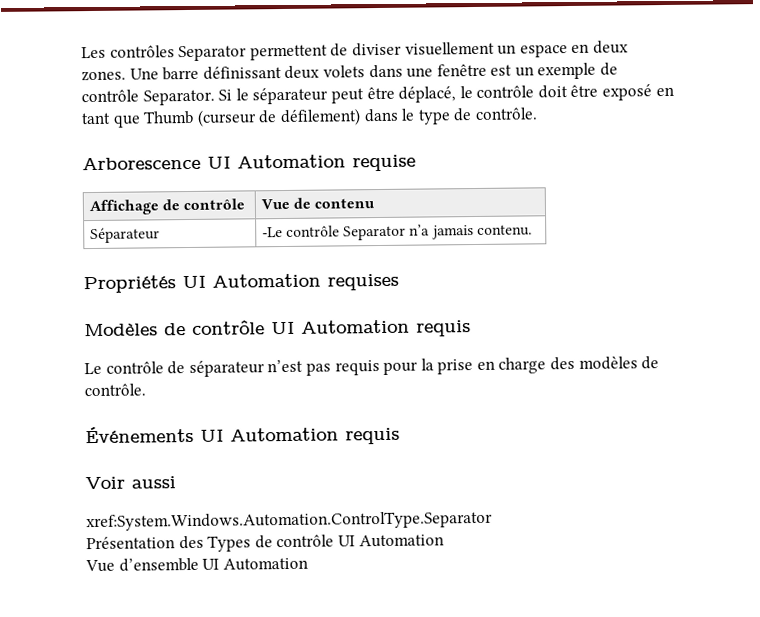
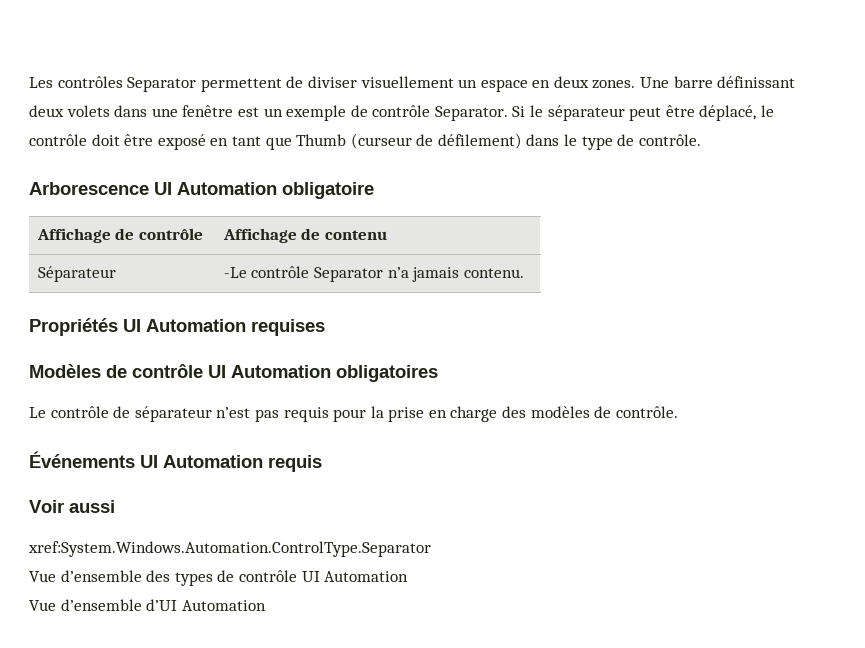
[352,154,416,172] requise -> [282,182,374,199] obligatoire
[260,198,290,210] Vue -> [222,228,297,243] Affichage
[416,320,471,337] requis -> [336,365,438,382] obligatoires
[86,535,252,552] Présentation des Types -> [29,570,213,586] Vue d’ensemble des types
[202,558,220,570] UI -> [146,599,178,611] d’UI

